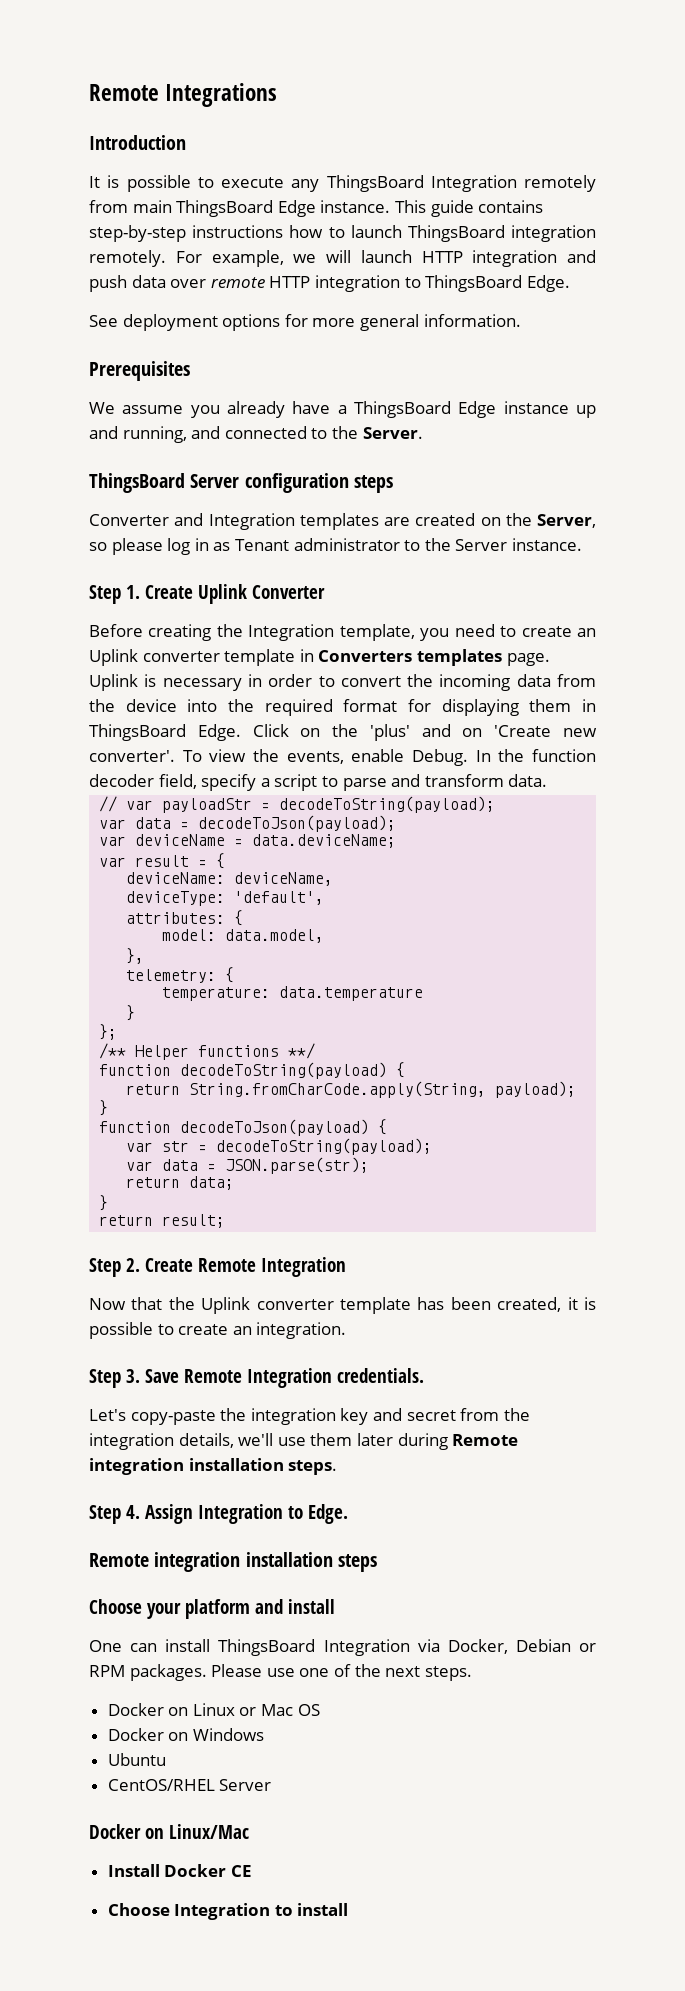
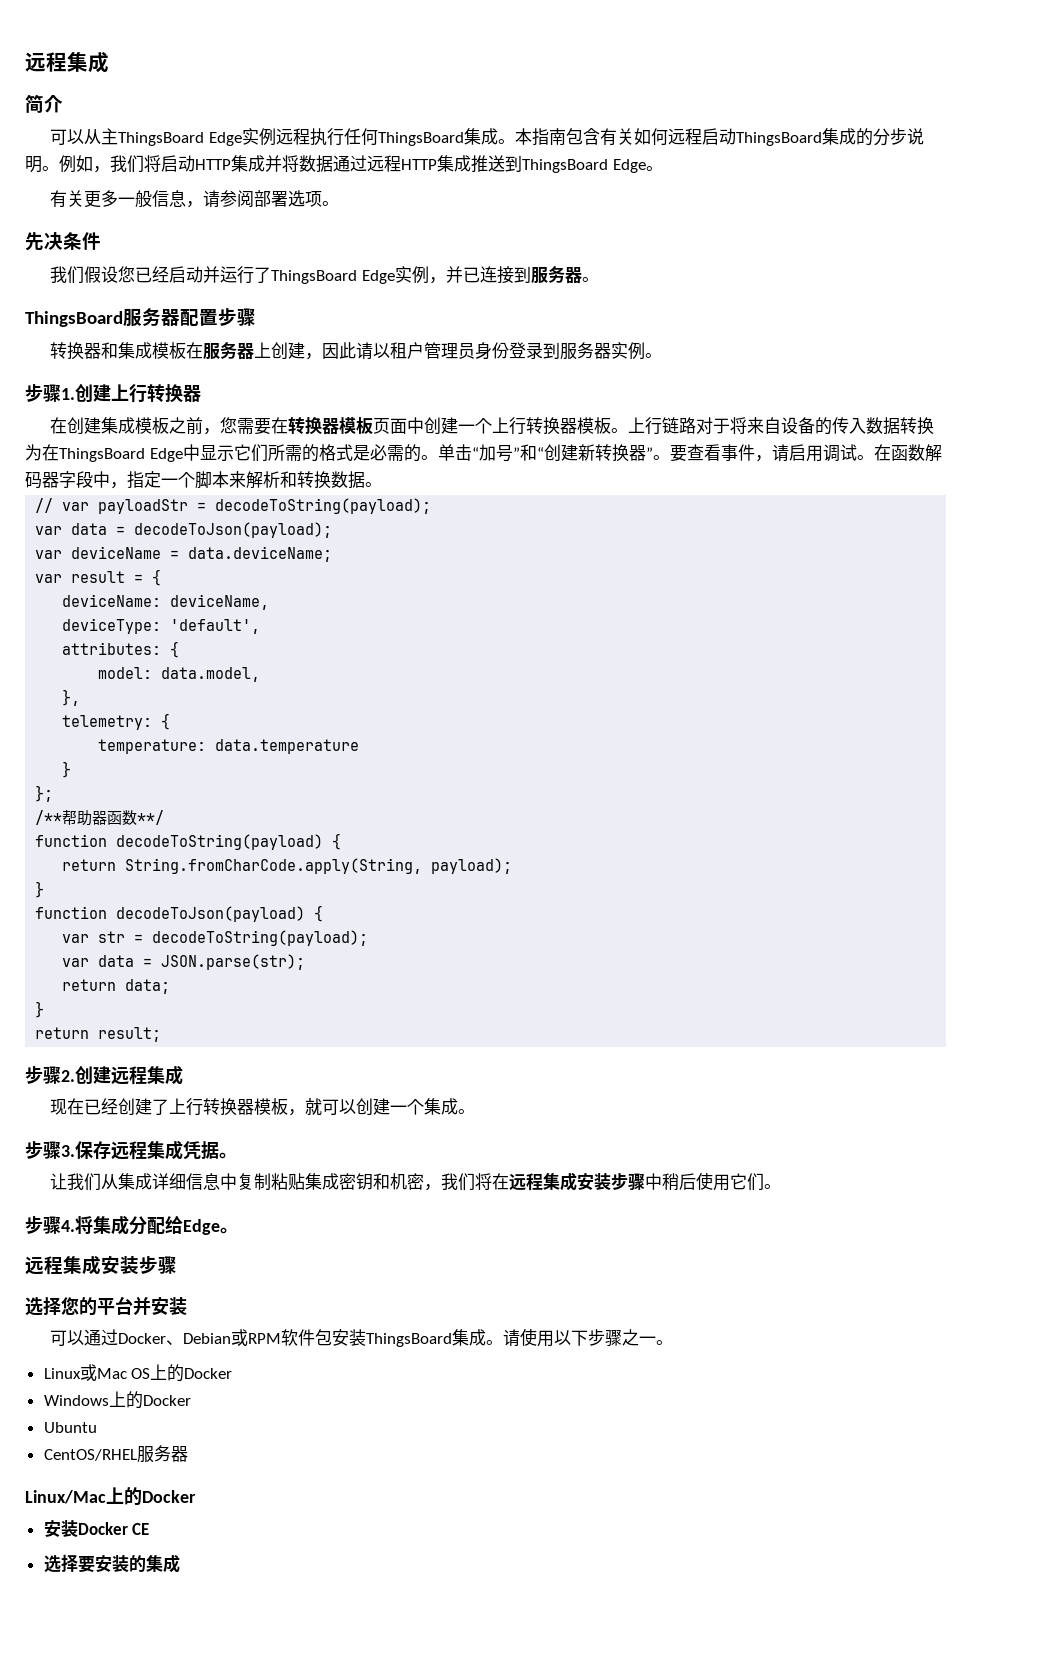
[89,83,278,107] [89,135,186,150] [89,175,596,192] [89,200,544,217] [89,225,596,242] [89,250,596,267] [89,275,570,292] [89,314,521,331] [89,361,190,381] [89,401,596,418] [89,426,423,443] [89,473,394,493] [89,513,596,530] [89,538,582,555] [89,584,325,604] [89,624,597,641] [89,649,550,666] [89,674,596,691] [89,699,596,716] [89,724,597,741] [89,749,596,766] [89,774,548,791] Remote Integrations // Introduction // It is possible to execute any ThingsBoard Integration remotely from main ThingsBoard Edge instance. This guide contains step-by-step instructions how to launch ThingsBoard integration remotely. For example, we will launch HTTP integration and push data over remote HTTP integration to ThingsBoard Edge. // See deployment options for more general information. // Prerequisites // We assume you already have a ThingsBoard Edge instance up and running, and connected to the Server. // ThingsBoard Server configuration steps // Converter and Integration templates are created on the Server, so please log in as Tenant administrator to the Server instance. // Step 1. Create Uplink Converter // Before creating the Integration template, you need to create an Uplink converter template in Converters templates page. Uplink is necessary in order to convert the incoming data from the device into the required format for displaying them in ThingsBoard Edge. Click on the 'plus' and on 'Create new converter'. To view the events, enable Debug. In the function decoder field, specify a script to parse and transform data. -> [25,51,109,73] [25,94,63,113] [49,128,924,146] [25,155,663,173] [49,190,339,208] [25,232,101,251] [49,266,599,284] [25,308,256,327] [49,342,662,360] [25,384,201,403] [49,417,934,435] [25,444,942,462] [25,471,382,489] 远程集成 // 简介 // 可以从主ThingsBoard Edge实例远程执行任何ThingsBoard集成。本指南包含有关如何远程启动ThingsBoard集成的分步说明。例如，我们将启动HTTP集成并将数据通过远程HTTP集成推送到ThingsBoard Edge。 // 有关更多一般信息，请参阅部署选项。 // 先决条件 // 我们假设您已经启动并运行了ThingsBoard Edge实例，并已连接到服务器。 // ThingsBoard服务器配置步骤 // 转换器和集成模板在服务器上创建，因此请以租户管理员身份登录到服务器实例。 // 步骤1.创建上行转换器 // 在创建集成模板之前，您需要在转换器模板页面中创建一个上行转换器模板。上行链路对于将来自设备的传入数据转换为在ThingsBoard Edge中显示它们所需的格式是必需的。单击“加号”和“创建新转换器”。要查看事件，请启用调试。在函数解码器字段中，指定一个脚本来解析和转换数据。
[135,1045,280,1060] Helper functions -> [62,810,138,826] 帮助器函数
[89,1257,346,1277] [89,1297,596,1314] [89,1322,347,1339] [89,1368,424,1388] [89,1408,530,1425] [89,1433,519,1450] [89,1458,338,1475] [89,1504,348,1524] [89,1552,378,1572] [89,1599,335,1619] [89,1639,596,1656] [89,1664,472,1681] [107,1703,320,1716] [107,1728,264,1741] Step 2. Create Remote Integration // Now that the Uplink converter template has been created, it is possible to create an integration. // Step 3. Save Remote Integration credentials. // Let's copy-paste the integration key and secret from the integration details, we'll use them later during Remote integration installation steps. // Step 4. Assign Integration to Edge. // Remote integration installation steps // Choose your platform and install // One can install ThingsBoard Integration via Docker, Debian or RPM packages. Please use one of the next steps. // Docker on Linux or Mac OS // Docker on Windows -> [25,1065,183,1085] [49,1098,475,1116] [25,1140,237,1160] [49,1172,781,1191] [25,1215,238,1235] [25,1255,177,1275] [25,1296,187,1316] [49,1328,673,1347] [43,1364,233,1382] [43,1391,191,1409] 步骤2.创建远程集成 // 现在已经创建了上行转换器模板，就可以创建一个集成。 // 步骤3.保存远程集成凭据。 // 让我们从集成详细信息中复制粘贴集成密钥和机密，我们将在远程集成安装步骤中稍后使用它们。 // 步骤4.将集成分配给Edge。 // 远程集成安装步骤 // 选择您的平台并安装 // 可以通过Docker、Debian或RPM软件包安装ThingsBoard集成。请使用以下步骤之一。 // Linux或Mac OS上的Docker // Windows上的Docker
[219,1779,272,1791] [89,1824,249,1839] [107,1864,252,1877] [107,1903,349,1920] Server // Docker on Linux/Mac // Install Docker CE // Choose Integration to install -> [136,1445,188,1463] [25,1487,196,1506] [43,1520,150,1537] [43,1554,180,1573] 服务器 // Linux/Mac上的Docker // 安装Docker CE // 选择要安装的集成

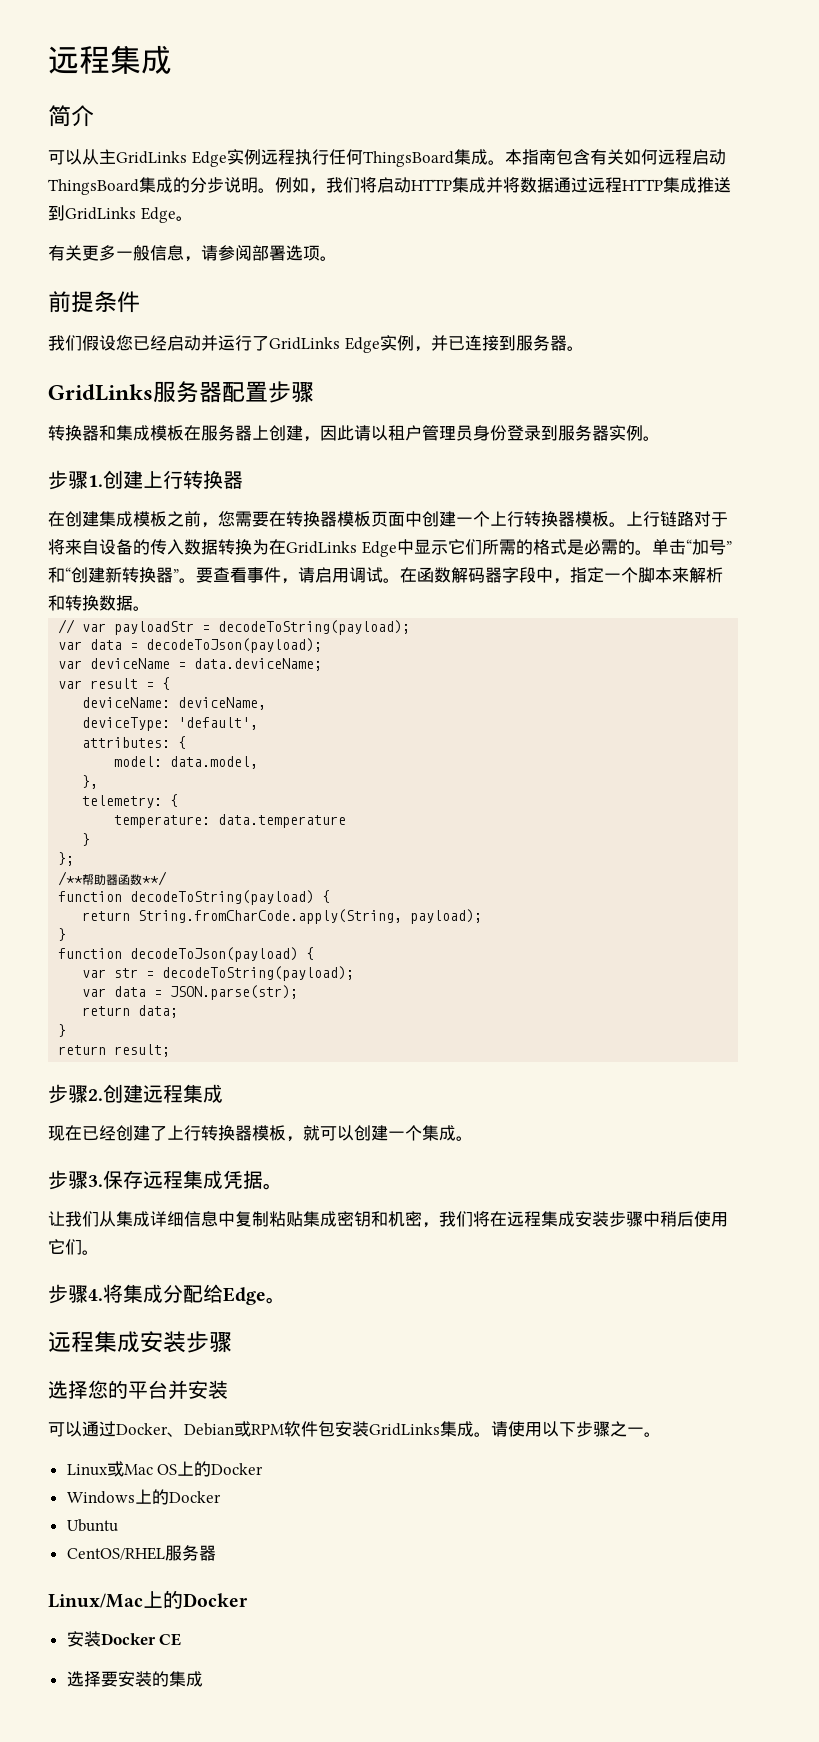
[117,132,204,146] ThingsBoard -> [116,151,187,164] GridLinks
[522,159,608,173] ThingsBoard -> [65,207,136,220] GridLinks
[25,232,63,251] 先决 -> [48,291,94,313] 前提
[270,270,357,284] ThingsBoard -> [269,337,340,350] GridLinks
[25,311,123,327] ThingsBoard -> [48,384,153,401] GridLinks
[59,448,145,462] ThingsBoard -> [286,541,357,554] GridLinks
[365,1333,452,1347] ThingsBoard -> [369,1423,440,1436] GridLinks

